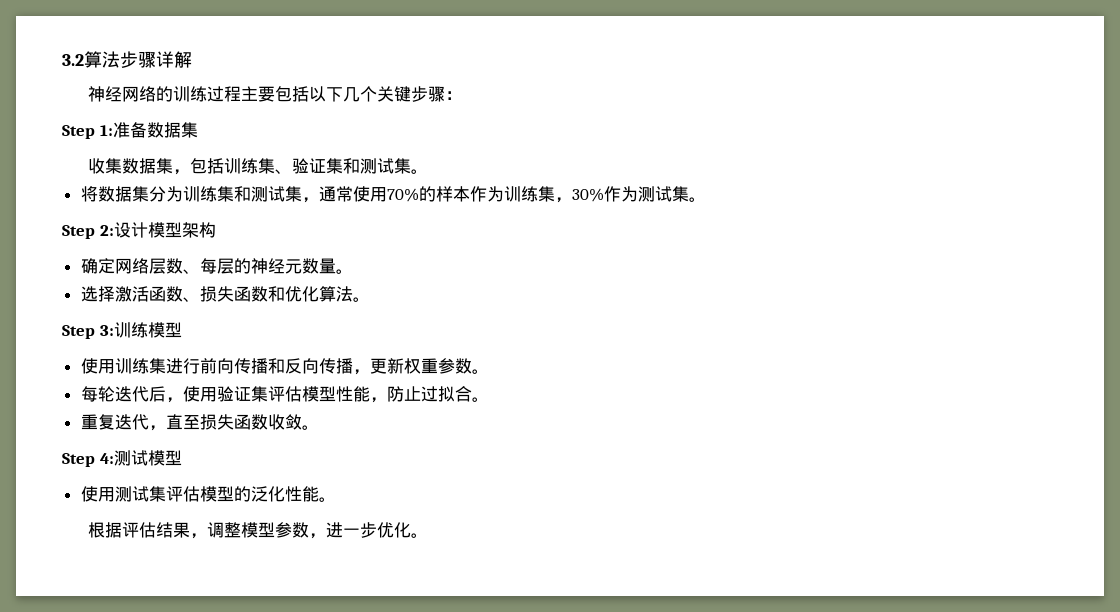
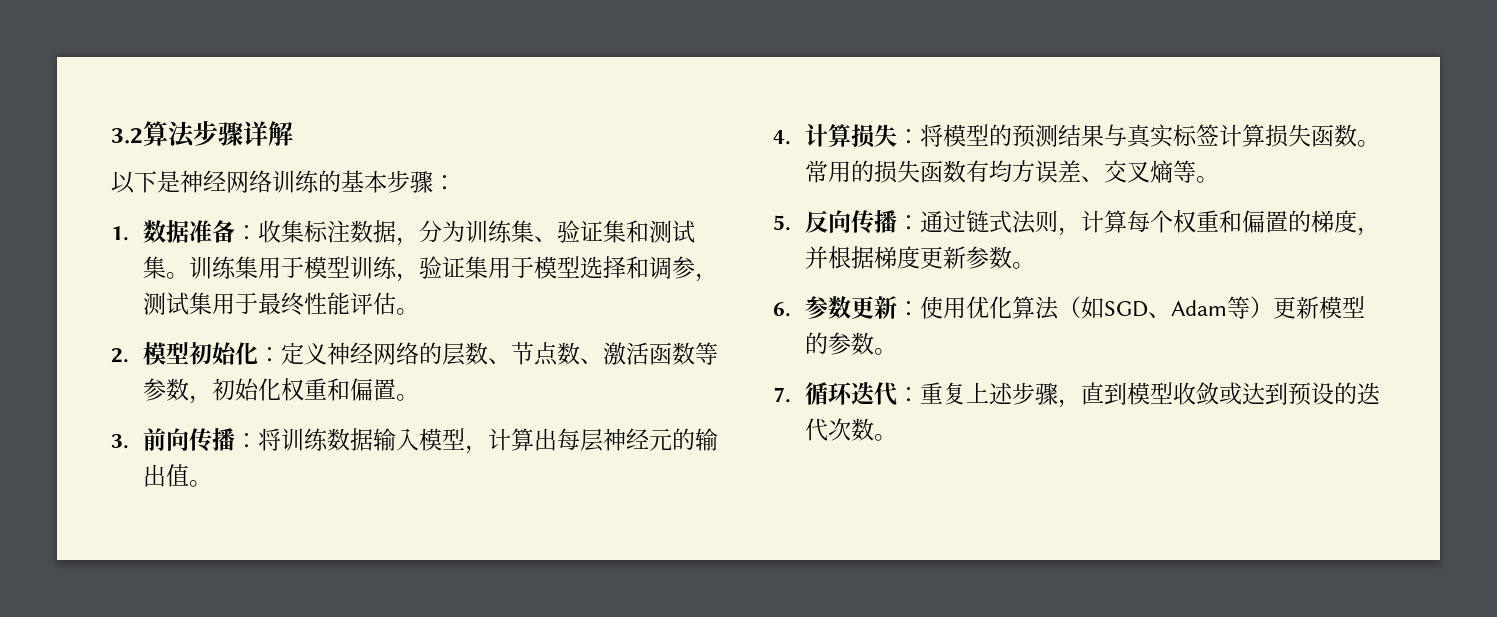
[88,86,463,102] [62,122,198,139] [88,158,225,175] 神经网络的训练过程主要包括以下几个关键步骤： // Step 1:准备数据集 // 收集数据集，包括 -> [111,170,456,194] [111,220,465,246] 以下是神经网络训练的基本步骤： // 1.数据准备：收集标注数据，分为
[80,186,706,203] [62,222,216,239] [80,258,353,274] [80,286,370,302] [62,322,182,339] [80,358,489,375] [80,386,489,403] [80,414,319,431] [62,450,182,467] [80,486,336,502] [88,522,412,539] // 将数据集分为训练集和测试集，通常使用70%的样本作为训练集，30%作为测试集。 // Step 2:设计模型架构 // 确定网络层数、每层的神经元数量。 // 选择激活函数、损失函数和优化算法。 // Step 3:训练模型 // 使用训练集进行前向传播和反向传播，更新权重参数。 // 每轮迭代后，使用验证集评估模型性能，防止过拟合。 // 重复迭代，直至损失函数收敛。 // Step 4:测试模型 // 使用测试集评估模型的泛化性能。 // 根据评估结果，调整模型参数，进一步优化 -> [188,256,718,282] [142,292,419,316] [111,342,718,366] [142,378,419,404] [111,428,718,454] [142,464,212,487] [773,124,1380,148] [804,160,1219,183] [773,210,1380,236] [804,246,1035,269] [773,296,1365,320] [804,332,897,355] [773,382,1380,408] [804,418,874,441] 训练集用于模型训练，验证集用于模型选择和调参，测试集用于最终性能评估。 // 2.模型初始化：定义神经网络的层数、节点数、激活函数等参数，初始化权重和偏置。 // 3.前向传播：将训练数据输入模型，计算出每层神经元的输出值。 // 4.计算损失：将模型的预测结果与真实标签计算损失函数。常用的损失函数有均方误差、交叉熵等。 // 5.反向传播：通过链式法则，计算每个权重和偏置的梯度，并根据梯度更新参数。 // 6.参数更新：使用优化算法（如SGD、Adam等）更新模型的参数。 // 7.循环迭代：重复上述步骤，直到模型收敛或达到预设的迭代次数

